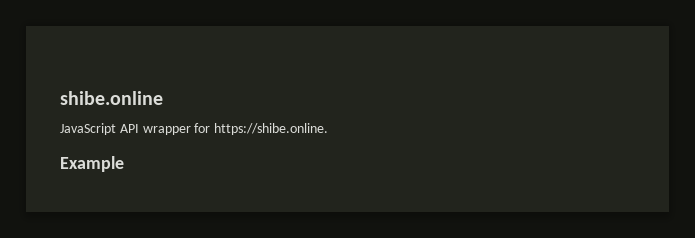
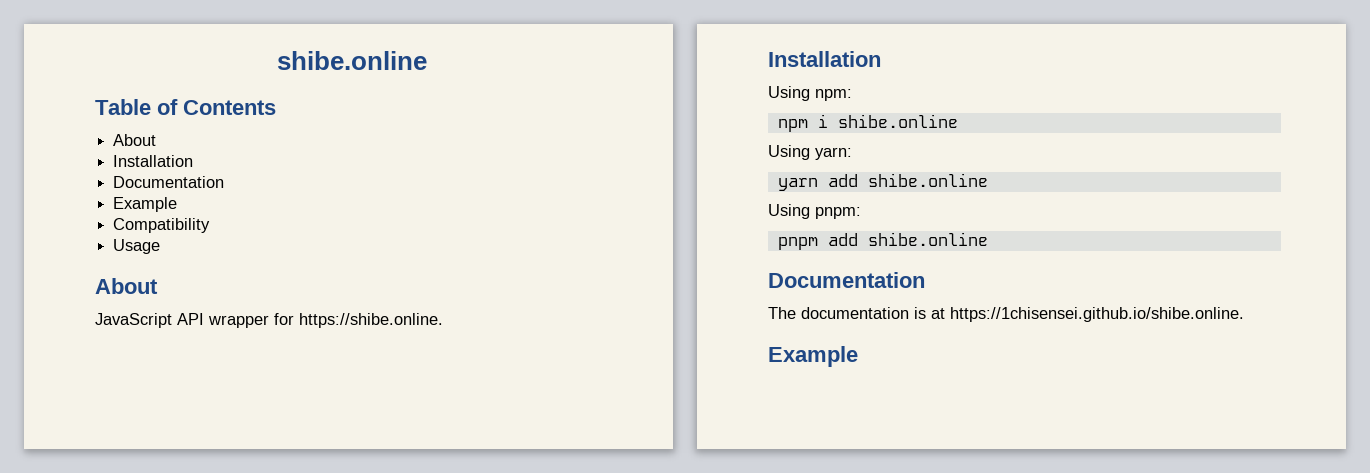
[60,91,163,105] shibe.online -> [276,51,427,70] [95,99,276,115] [113,134,157,146] [113,155,194,167] [113,176,225,188] [113,197,178,212] [113,218,211,233] [113,239,161,254] [95,278,158,294] shibe.online // Table of Contents // About // Installation // Documentation // Example // Compatibility // Usage // About
(329, 129) none -> [768,51,881,67] [768,86,852,101] [777,114,958,132] [768,145,852,160] [777,173,988,191] [768,204,861,219] [777,232,988,250] [768,272,925,288] [768,307,1244,322] // Installation // Using npm: // npm i shibe.online // Using yarn: // yarn add shibe.online // Using pnpm: // pnpm add shibe.online // Documentation // The documentation is at https://1chisensei.github.io/shibe.online.

